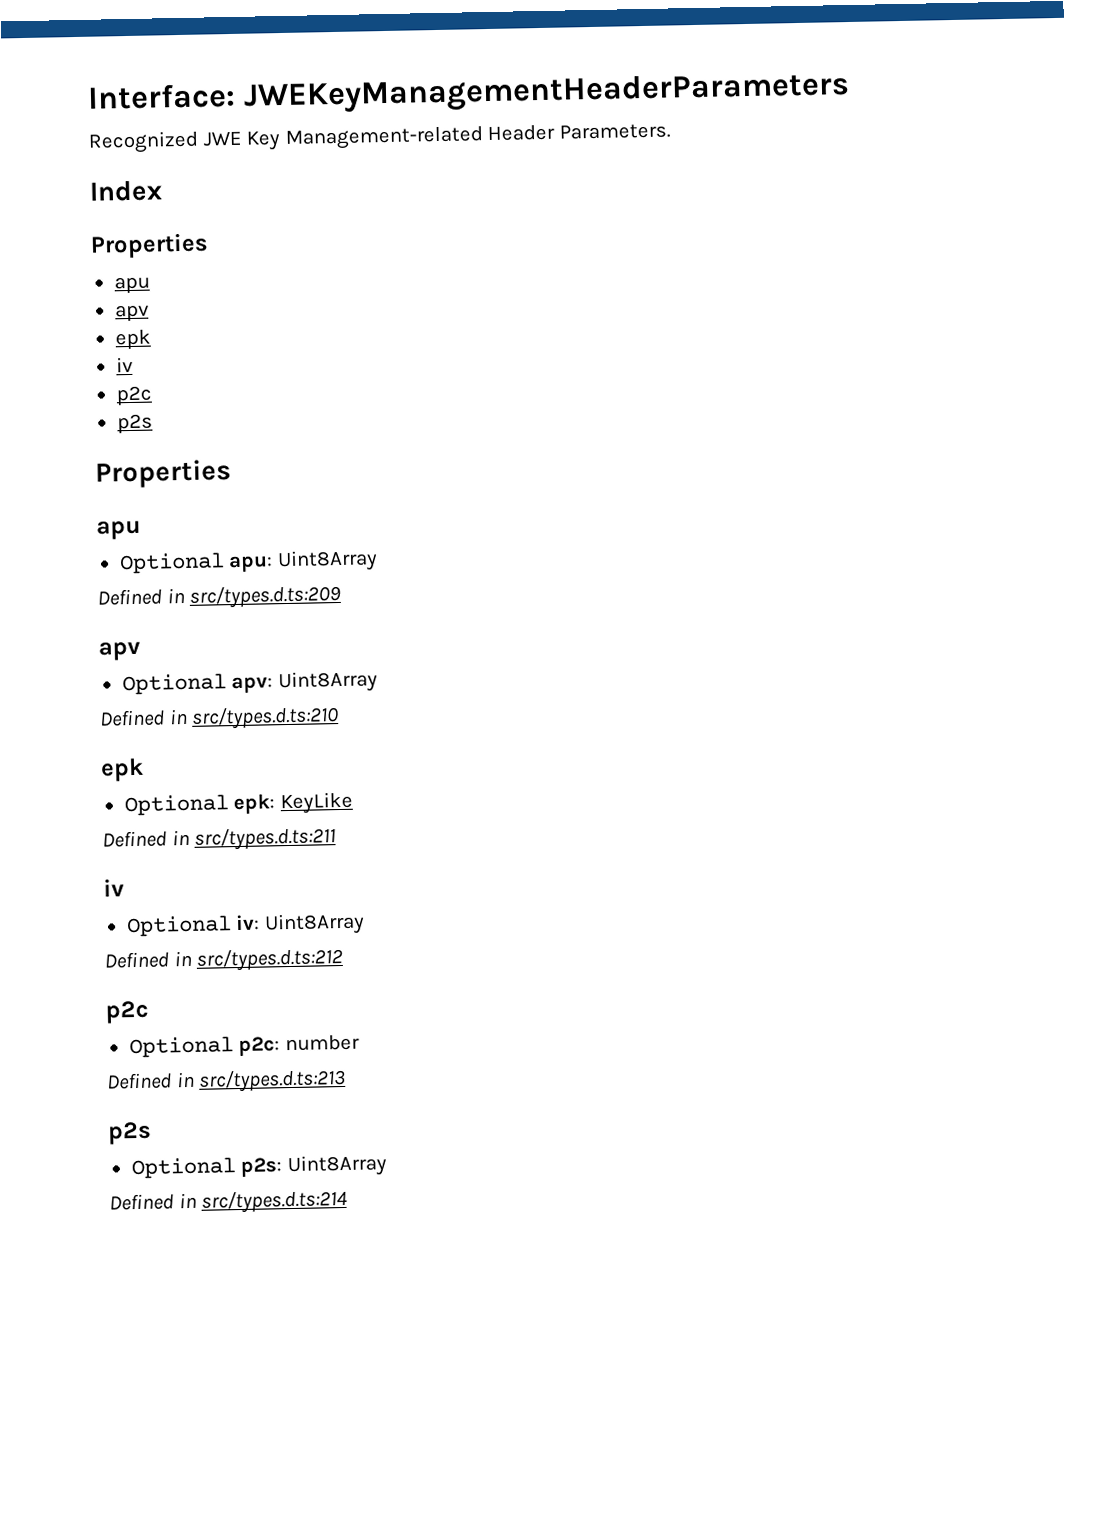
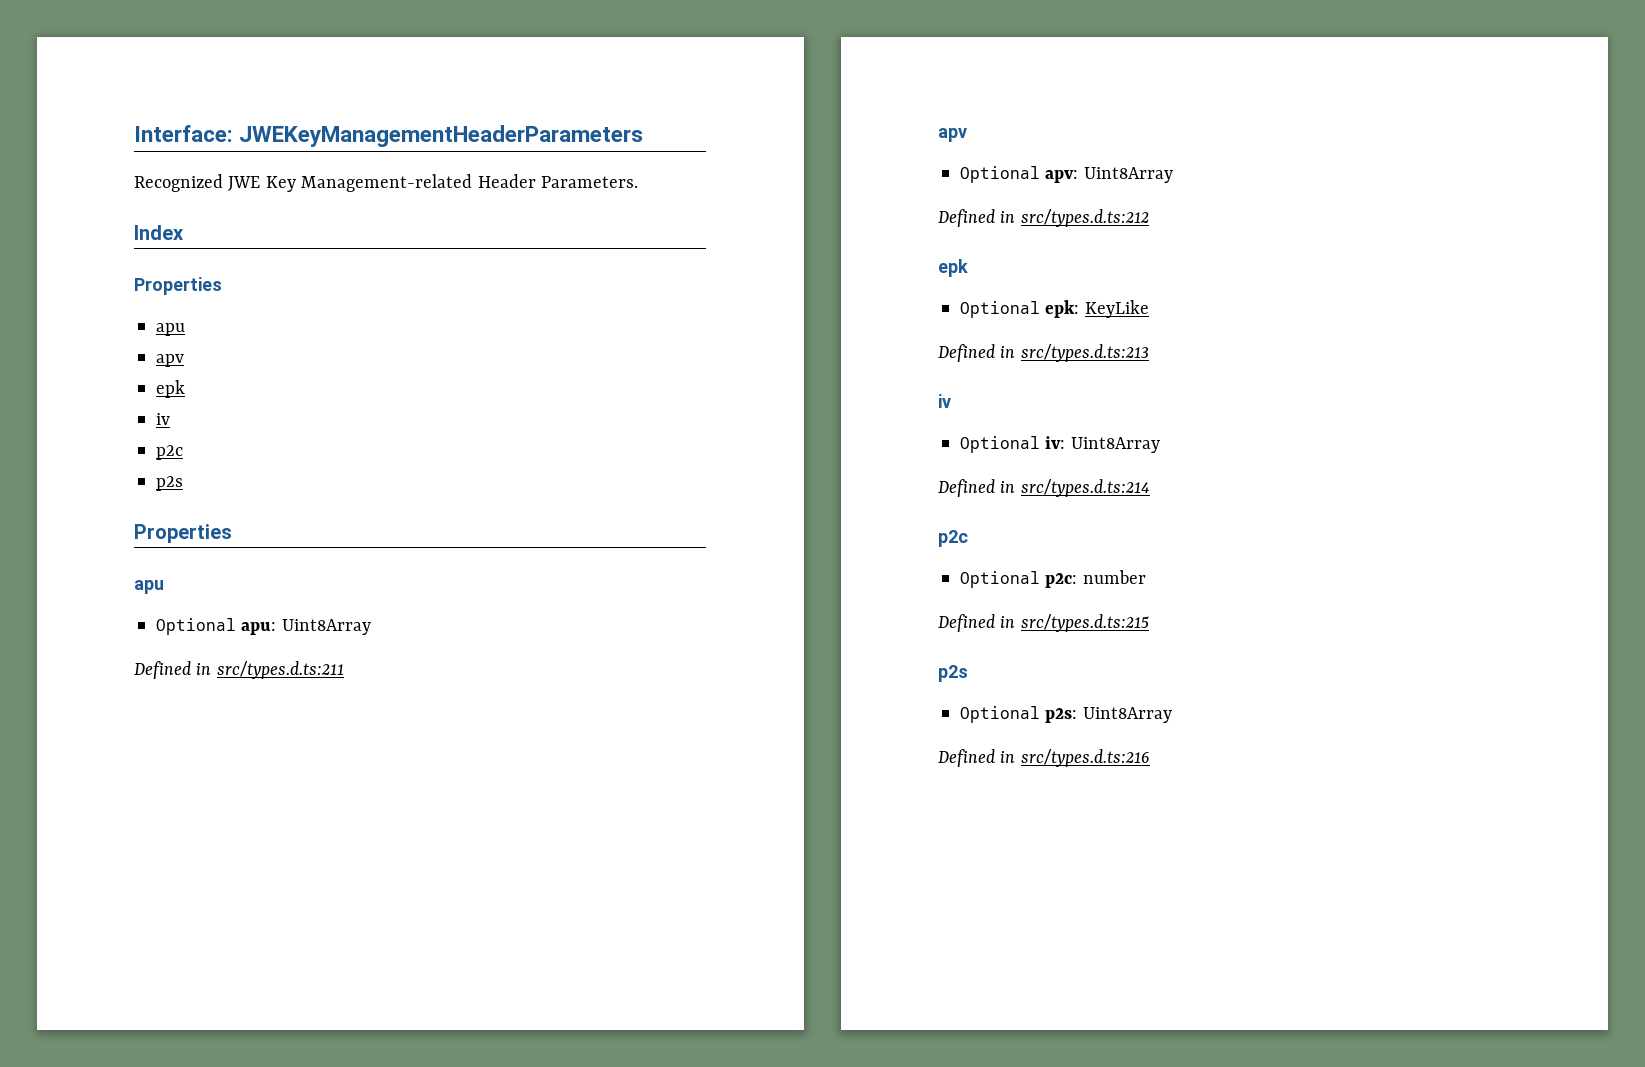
[189,584,342,609] src/types.d.ts:209 -> [216,661,344,679] src/types.d.ts:211
[191,705,341,730] src/types.d.ts:210 -> [1020,209,1149,227] src/types.d.ts:212
[194,827,337,851] src/types.d.ts:211 -> [1020,344,1149,362] src/types.d.ts:213
[196,947,344,972] src/types.d.ts:212 -> [1020,479,1150,497] src/types.d.ts:214
[198,1068,347,1093] src/types.d.ts:213 -> [1020,614,1149,632] src/types.d.ts:215
[201,1189,349,1214] src/types.d.ts:214 -> [1020,749,1150,767] src/types.d.ts:216

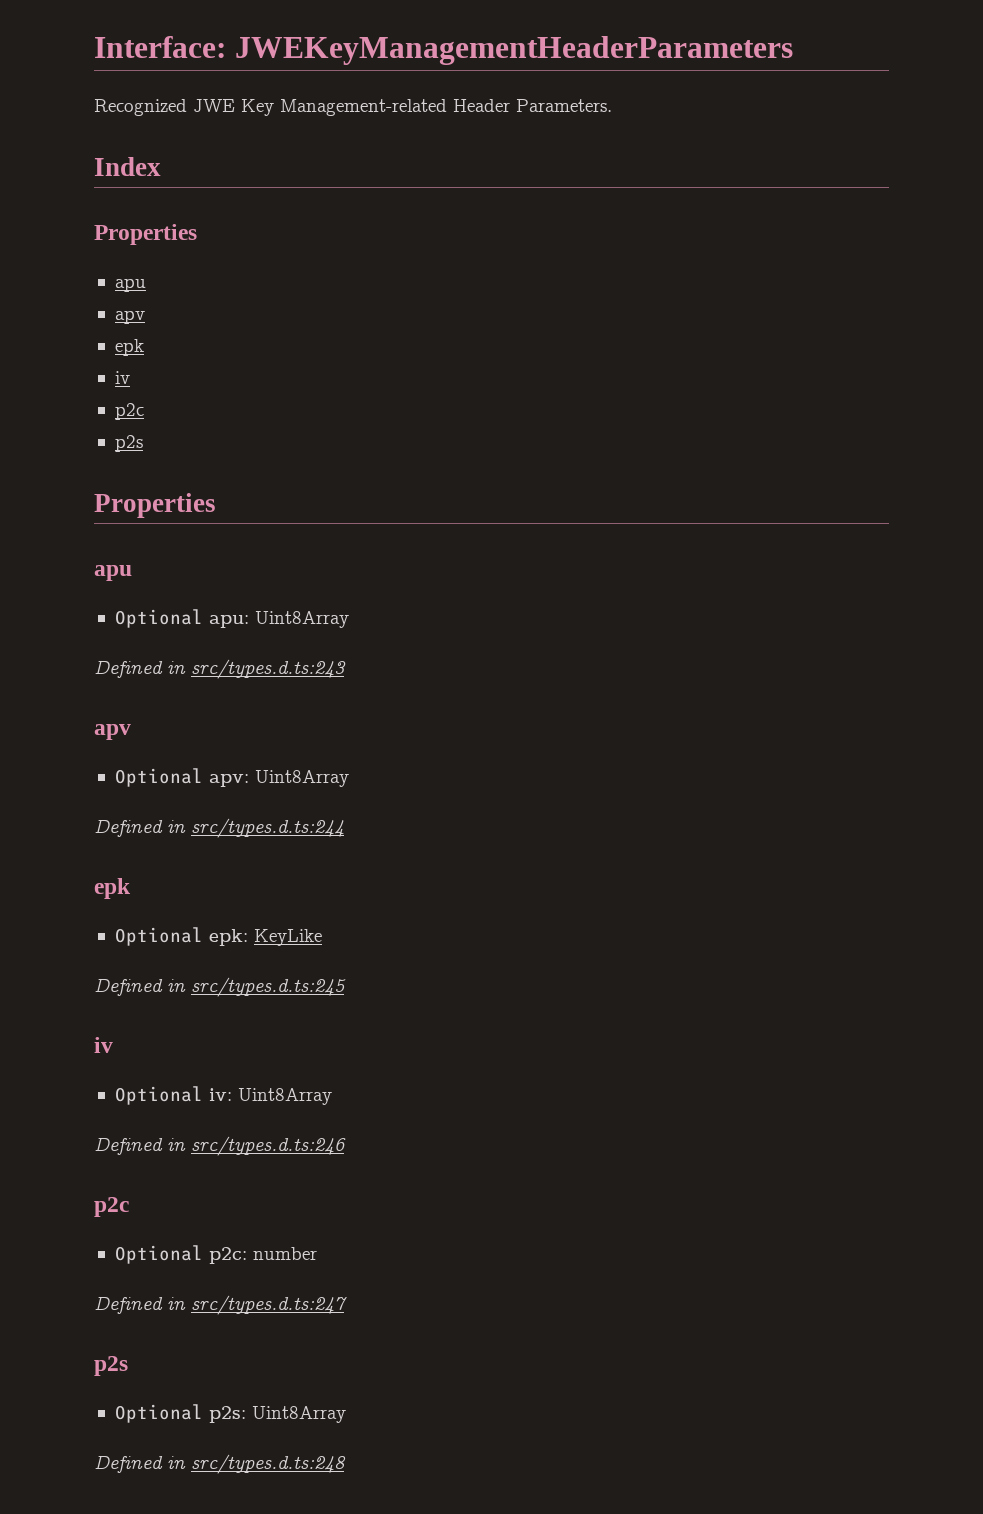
[216,661,344,679] src/types.d.ts:211 -> [191,659,346,679] src/types.d.ts:243
[1020,209,1149,227] src/types.d.ts:212 -> [191,818,344,838] src/types.d.ts:244
[1020,344,1149,362] src/types.d.ts:213 -> [191,977,346,997] src/types.d.ts:245
[1020,479,1150,497] src/types.d.ts:214 -> [191,1136,346,1156] src/types.d.ts:246
[1020,614,1149,632] src/types.d.ts:215 -> [191,1295,347,1315] src/types.d.ts:247
[1020,749,1150,767] src/types.d.ts:216 -> [191,1454,346,1474] src/types.d.ts:248

